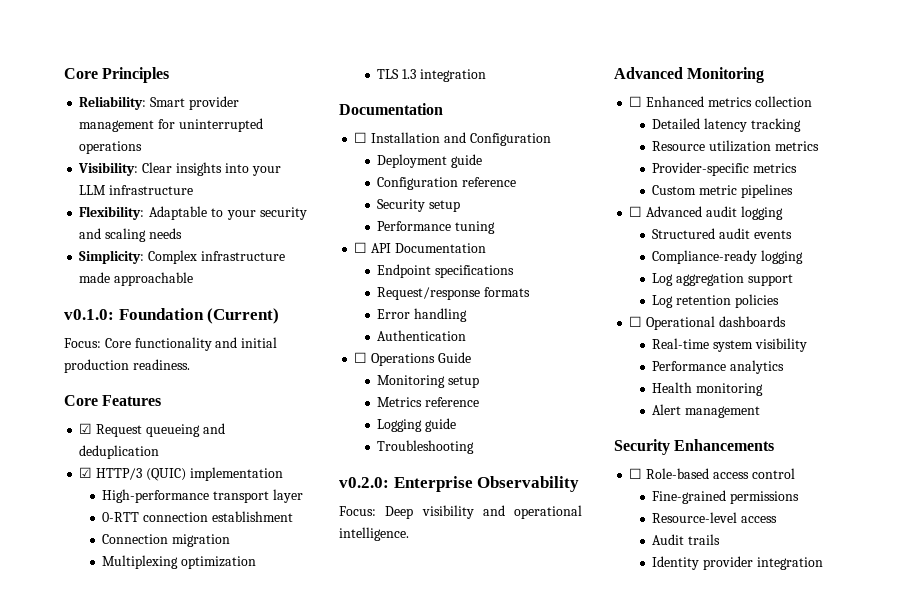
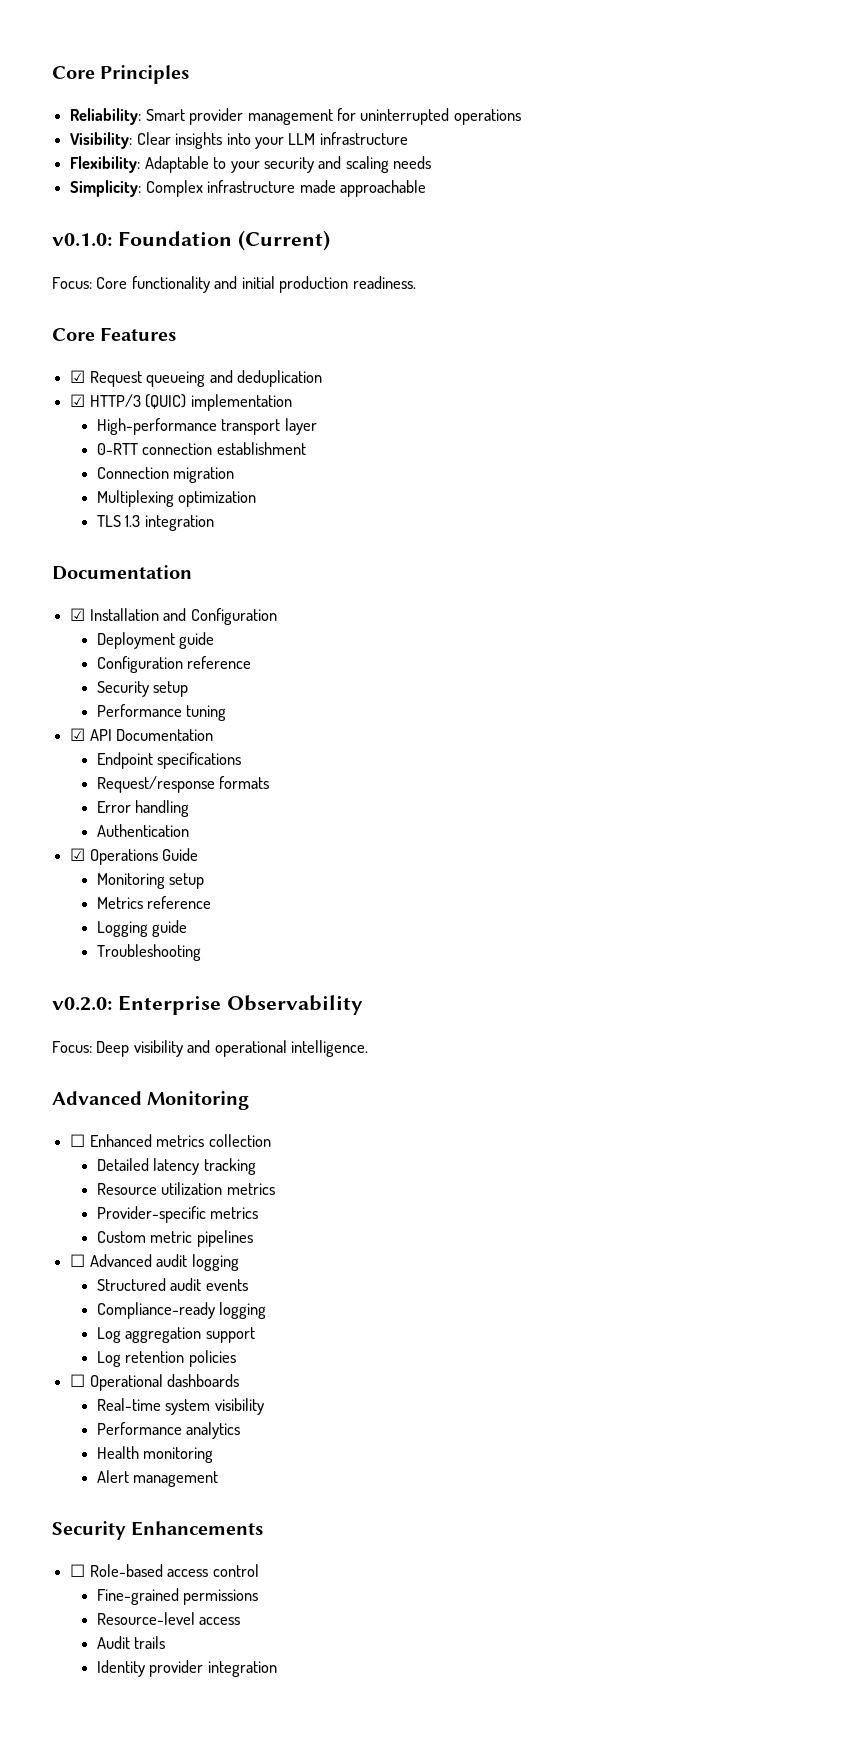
[354,132,368,143] ☐ -> [70,608,86,621] ☑
[354,242,368,253] ☐ -> [70,728,86,741] ☑
[354,352,368,363] ☐ -> [70,848,86,861] ☑

